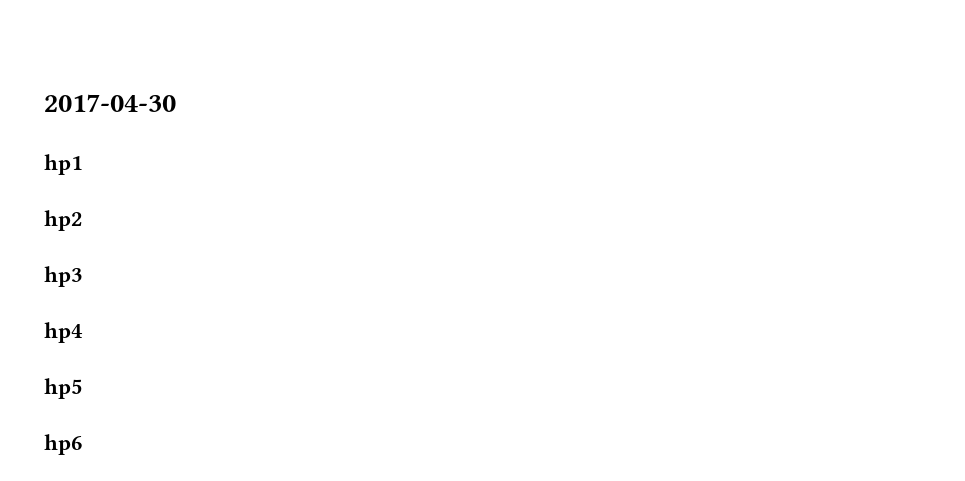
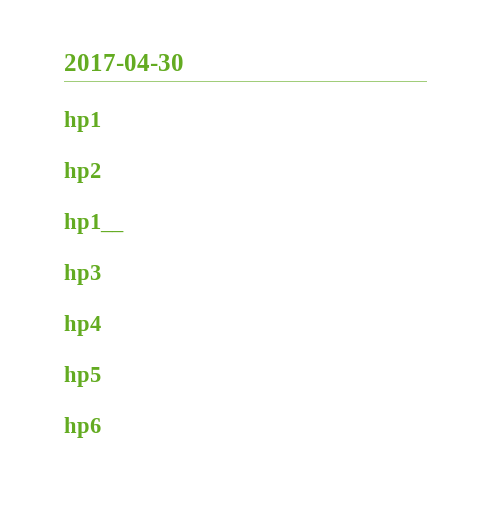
(83, 220) none -> [64,213,124,234] // hp1__

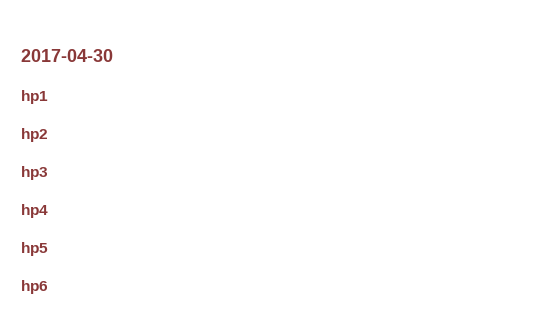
[64,213,124,234] // hp1__ -> (48, 135) none

